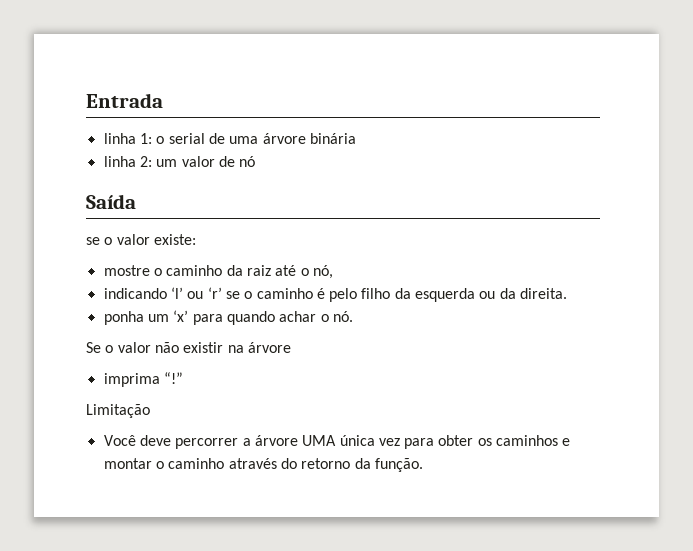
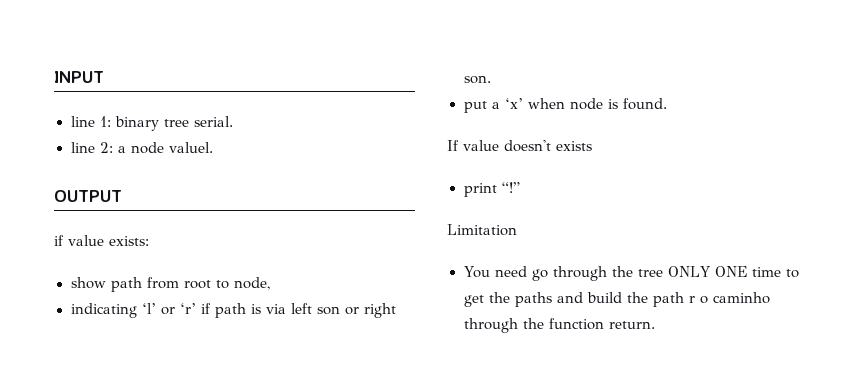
[86,93,163,108] [103,133,356,144] [103,156,256,167] [86,194,136,209] [86,234,196,245] [103,265,333,279] [103,287,568,302] [103,310,353,325] [86,342,291,353] [103,372,183,387] [86,404,150,418] [103,435,571,449] [103,458,423,472] Entrada // linha 1: o serial de uma árvore binária // linha 2: um valor de nó // Saída // se o valor existe: // mostre o caminho da raiz até o nó, // indicando ‘l’ ou ‘r’ se o caminho é pelo filho da esquerda ou da direita. // ponha um ‘x’ para quando achar o nó. // Se o valor não existir na árvore // imprima “!” // Limitação // Você deve percorrer a árvore UMA única vez para obter os caminhos e montar o caminho através do retorno da função. -> [54,71,104,83] [70,116,233,131] [70,142,213,154] [54,190,122,202] [54,235,149,246] [70,277,270,292] [70,303,396,318] [463,75,491,84] [463,98,667,113] [447,140,592,152] [463,182,520,197] [447,224,517,236] [463,266,800,281] [463,292,770,307] [463,318,655,333] INPUT // line 1: binary tree serial. // line 2: a node valuel. // OUTPUT // if value exists: // show path from root to node, // indicating ‘l’ or ‘r’ if path is via left son or right son. // put a ‘x’ when node is found. // If value doesn't exists // print “!” // Limitation // You need go through the tree ONLY ONE time to get the paths and build the path r o caminho through the function return.

